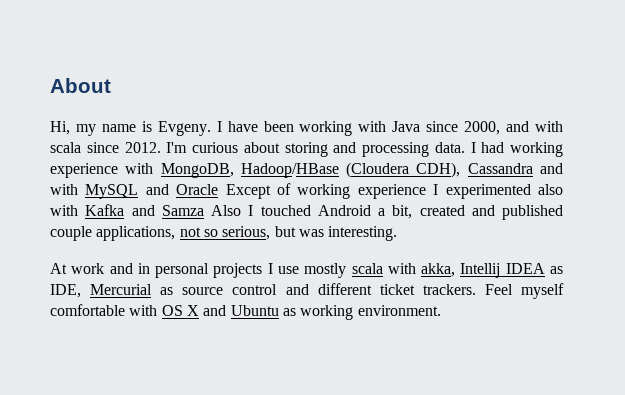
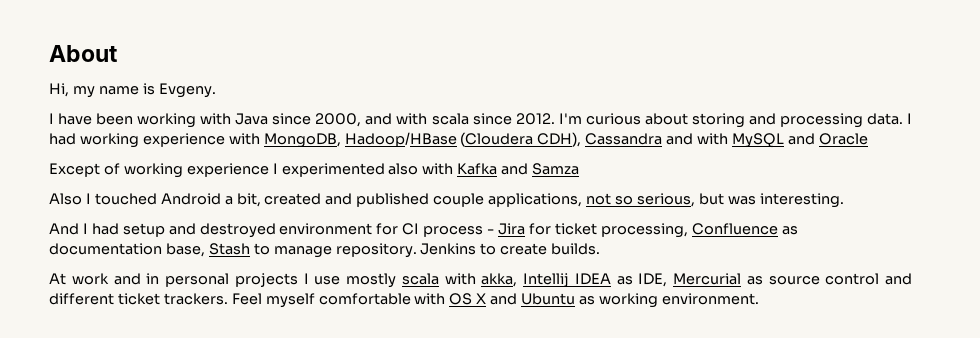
(211, 128) none -> (216, 90) //
(219, 189) none -> (868, 139) //
(204, 210) none -> (580, 169) //
(398, 233) none -> [49,223,798,238] [49,243,601,258] // And I had setup and destroyed environment for CI process - Jira for ticket processing, Confluence as documentation base, Stash to manage repository. Jenkins to create builds.

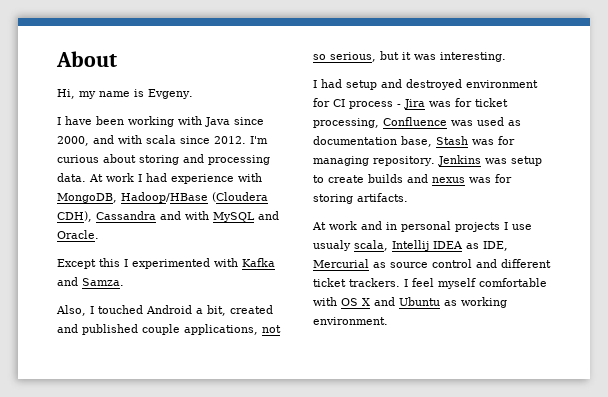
[906,113,912,124] [49,133,139,148] I had working -> [89,173,167,182] At work I had
[818,133,868,145] Oracle -> [57,230,99,239] Oracle.
[103,163,269,178] of working experience -> [99,258,120,267] this
[388,163,419,175] also -> (210, 263) none
[532,163,580,175] [49,193,82,205] Samza // Also -> [82,278,124,286] [56,305,86,316] Samza. // Also,
(724, 199) none -> [402,52,411,60] it
[49,223,79,235] And -> (506, 57) none
(526, 229) none -> [429,101,451,107] was
(778, 229) none -> [451,117,504,126] was used
[253,243,601,258] to manage repository. Jenkins to create builds. -> [472,136,515,145] [313,155,542,166] [313,174,512,183] [313,193,408,204] was for managing repository. Jenkins was setup to create builds and nexus was for storing artifacts.
[346,273,518,288] mostly scala with akka, -> [313,240,388,251] usualy scala,
[231,293,262,305] Feel -> [404,278,434,287] I feel

